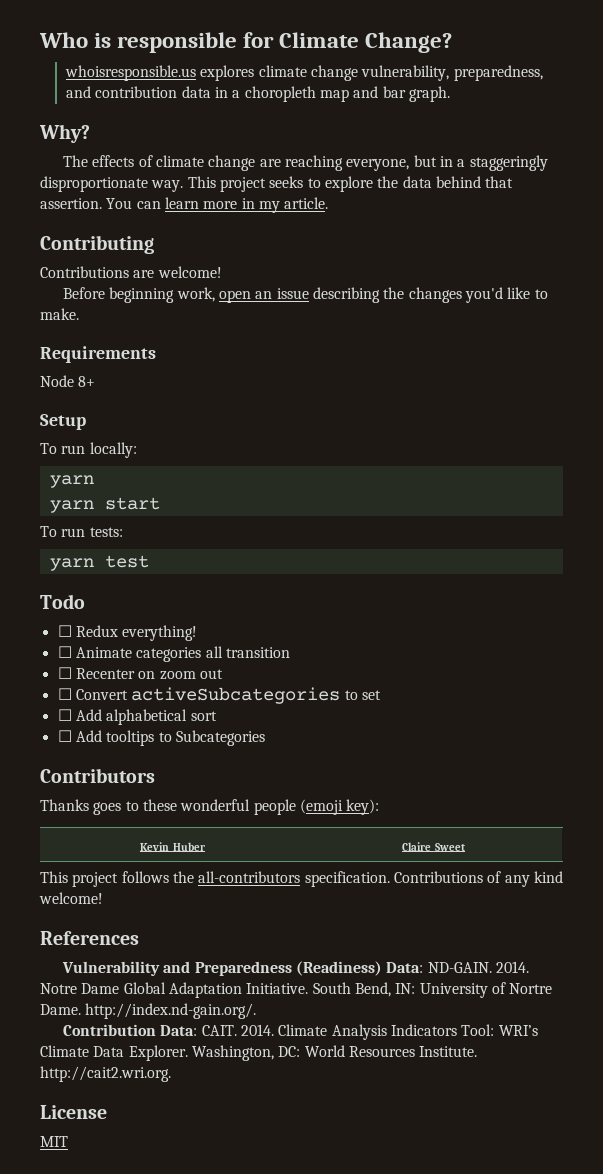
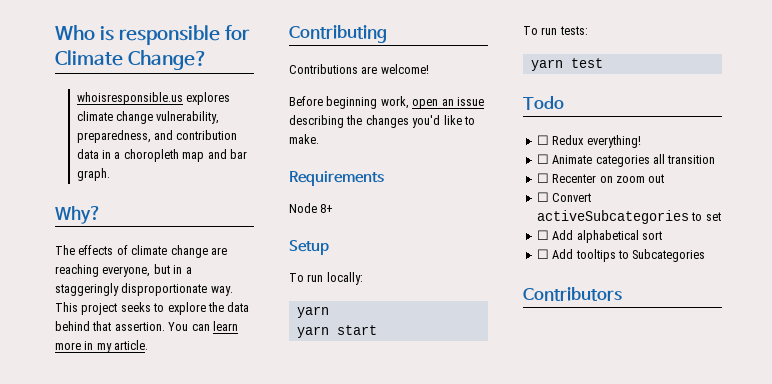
[40,799,380,815] [139,842,206,851] [401,842,466,851] [40,871,563,887] [39,892,103,904] [40,931,139,945] [62,961,529,976] [40,982,553,998] [40,1003,257,1019] [63,1024,538,1040] [40,1045,478,1061] [40,1066,171,1082] [40,1105,107,1119] [40,1136,68,1147] // Thanks goes to these wonderful people (emoji key): // Kevin Huber | Claire Sweet // This project follows the all-contributors specification. Contributions of any kind welcome! // References // Vulnerability and Preparedness (Readiness) Data: ND-GAIN. 2014. Notre Dame Global Adaptation Initiative. South Bend, IN: University of Nortre Dame. http://index.nd-gain.org/. // Contribution Data: CAIT. 2014. Climate Analysis Indicators Tool: WRI’s Climate Data Explorer. Washington, DC: World Resources Institute. http://cait2.wri.org. // License // MIT -> (622, 294) none

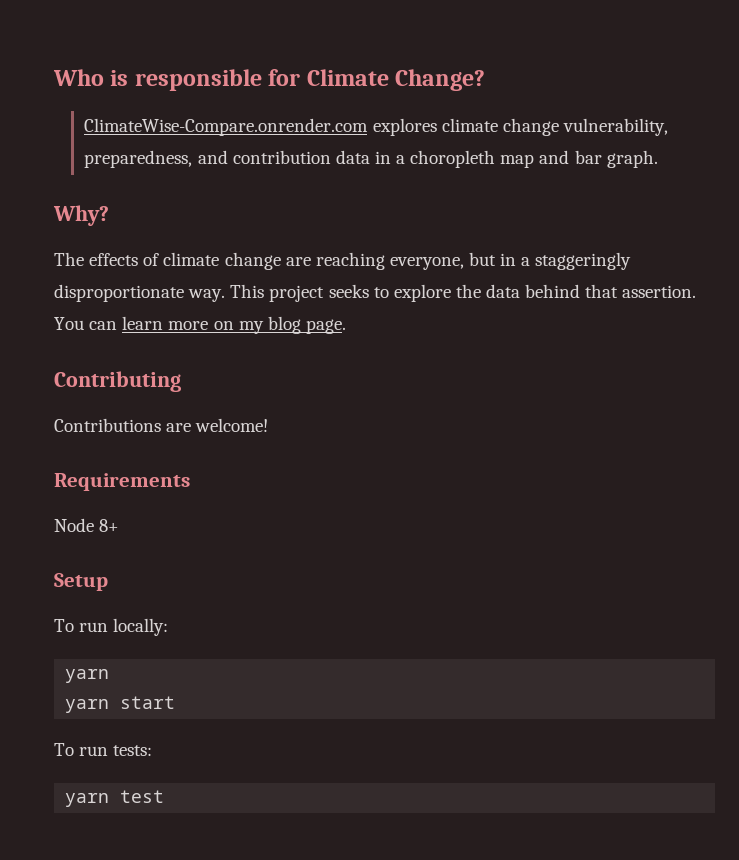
[76,92,183,105] whoisresponsible.us -> [84,118,369,136] ClimateWise-Compare.onrender.com
[84,340,149,353] in my article. -> [213,316,346,334] on my blog page.
[289,96,484,109] [289,115,475,128] [289,134,319,144] // Before beginning work, open an issue describing the changes you'd like to make. -> (269, 425) none
[523,96,564,110] [536,135,641,148] [536,154,716,167] [536,173,665,183] [536,192,592,202] [536,210,721,224] [536,230,662,243] [536,249,706,262] [523,287,622,301] // Todo // ☐ Redux everything! // ☐ Animate categories all transition // ☐ Recenter on zoom out // ☐ Convert activeSubcategories to set // ☐ Add alphabetical sort // ☐ Add tooltips to Subcategories // Contributors -> (165, 796) none

